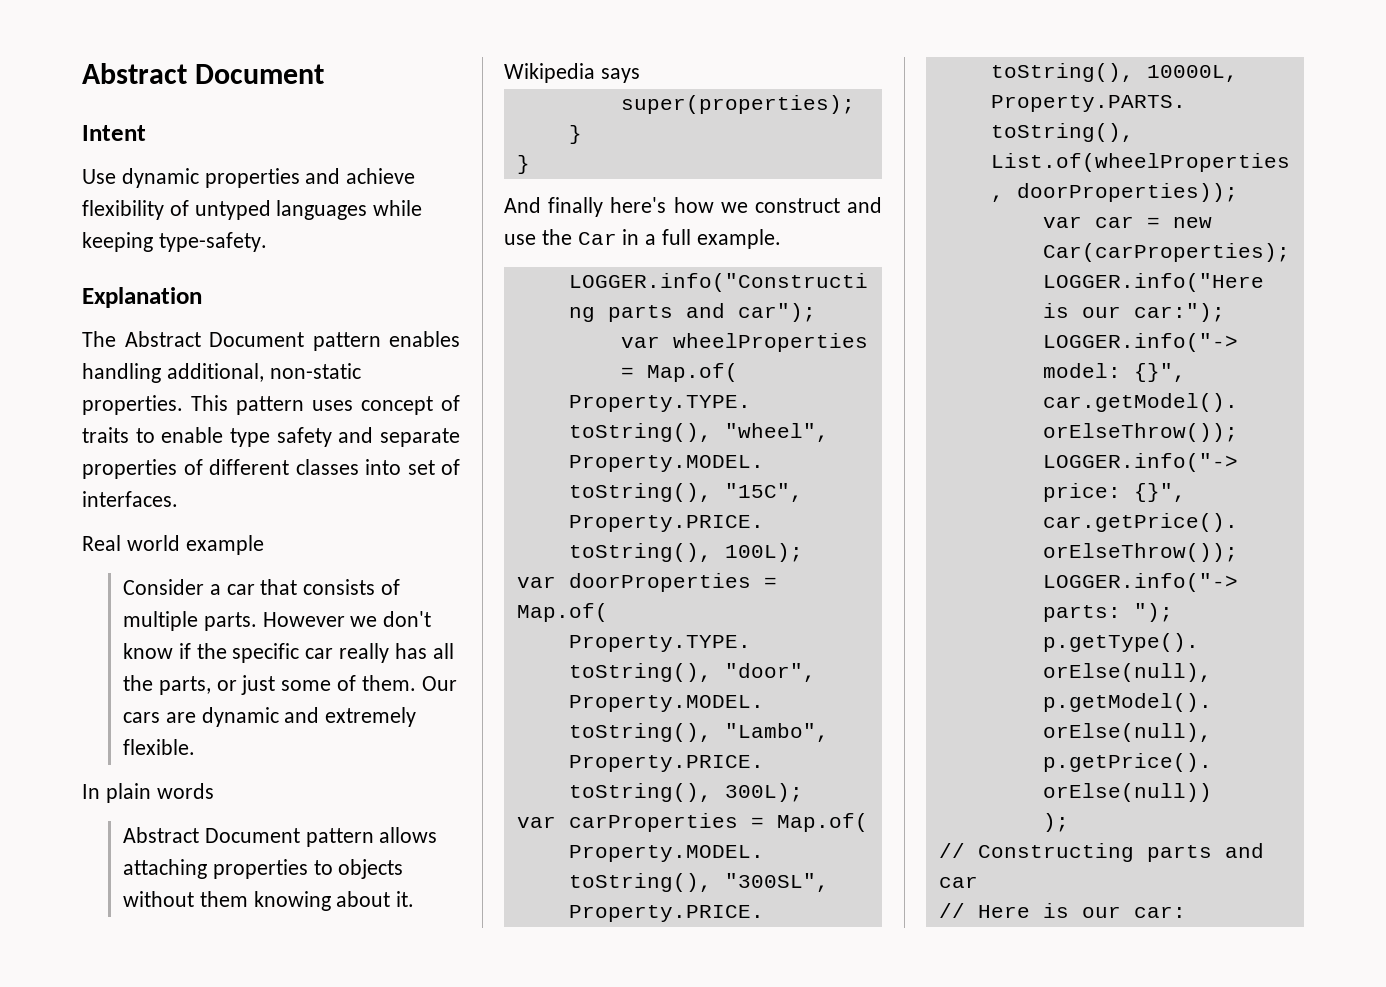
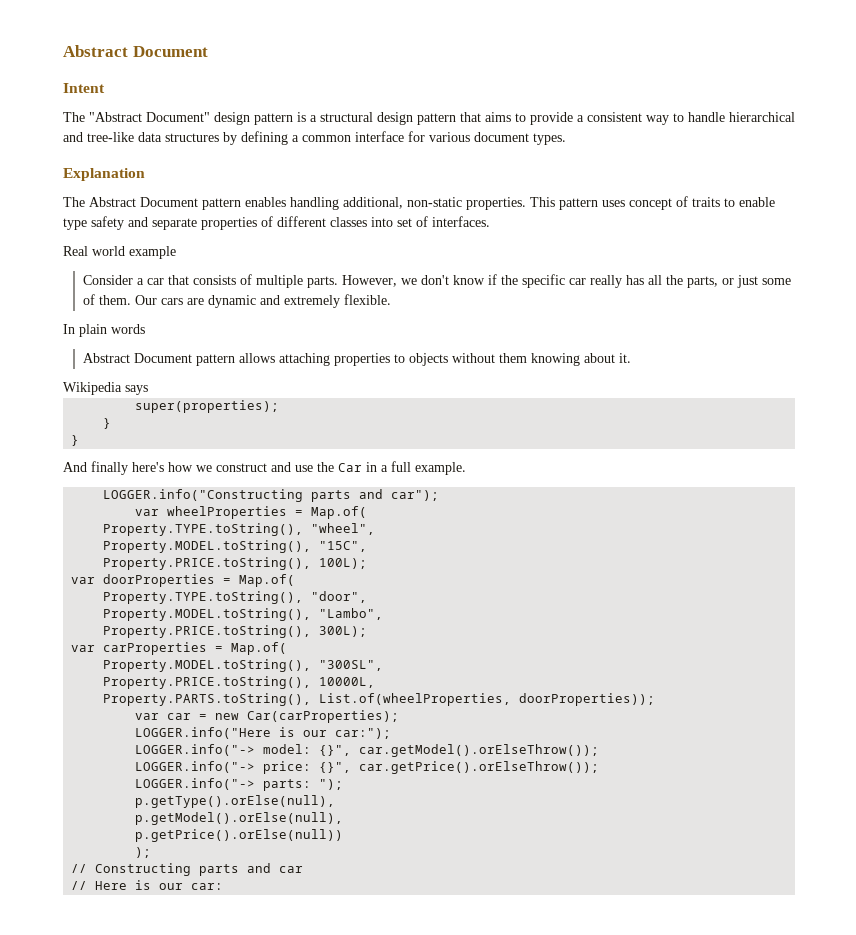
[82,168,416,188] [82,200,423,220] [82,232,267,252] Use dynamic properties and achieve flexibility of untyped languages while keeping type-safety. -> [63,112,795,125] [63,131,566,145] The "Abstract Document" design pattern is a structural design pattern that aims to provide a consistent way to handle hierarchical and tree-like data structures by defining a common interface for various document types.
[262,612,345,627] However -> [341,275,397,287] However,

